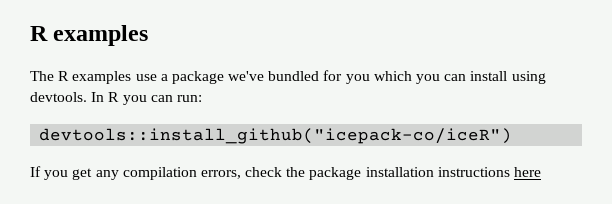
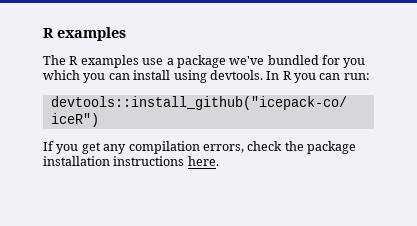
[514,167,542,177] here -> [187,156,219,166] here.

